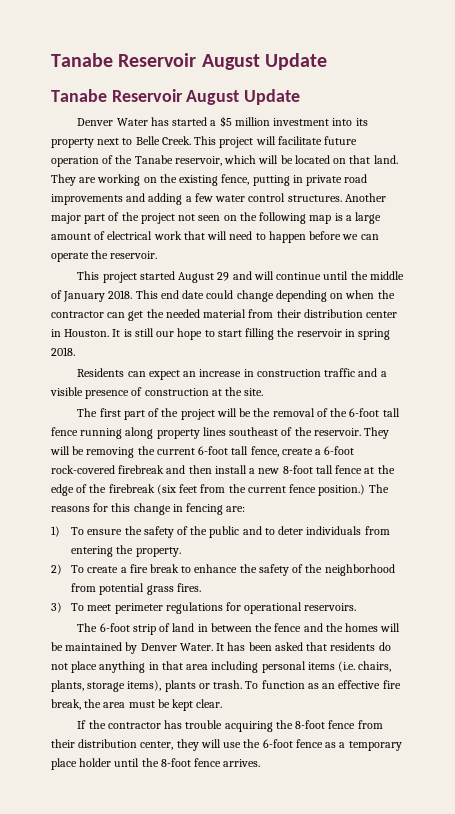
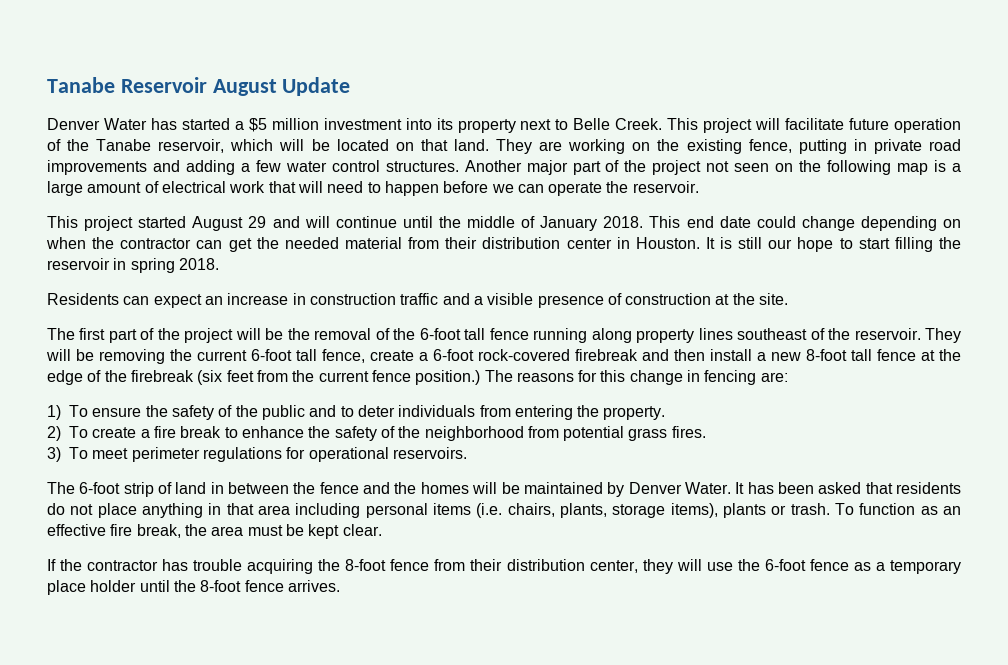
[51,53,328,70] [51,89,301,105] Tanabe Reservoir August Update // Tanabe Reservoir August Update -> [47,77,351,96] Tanabe Reservoir August Update

